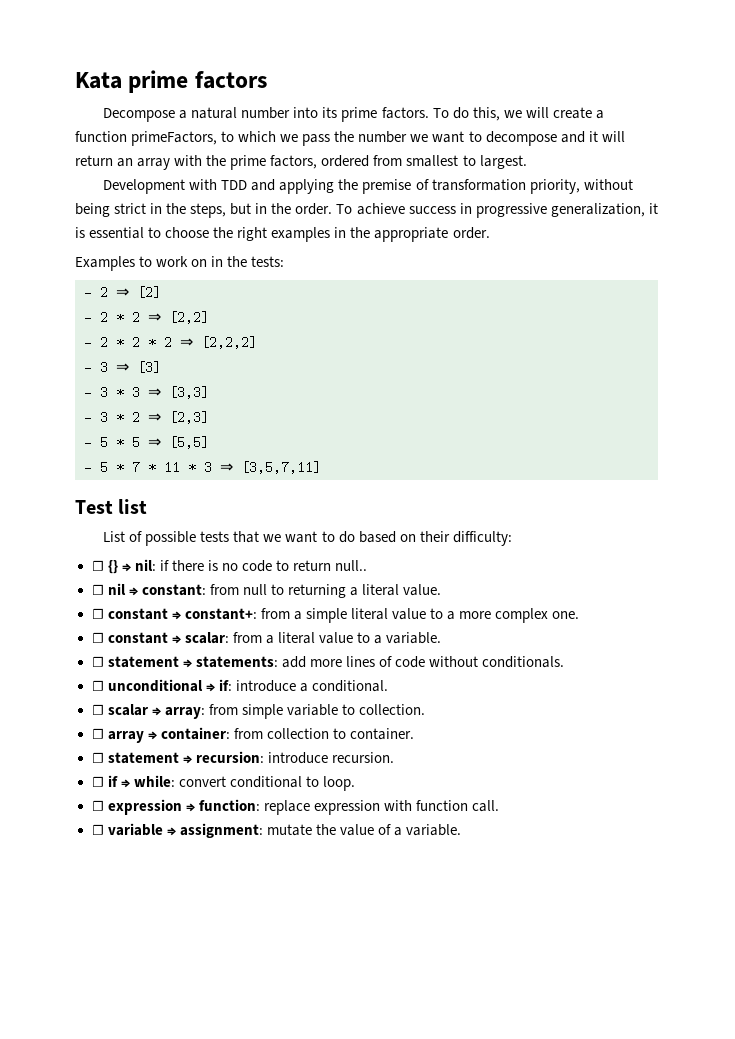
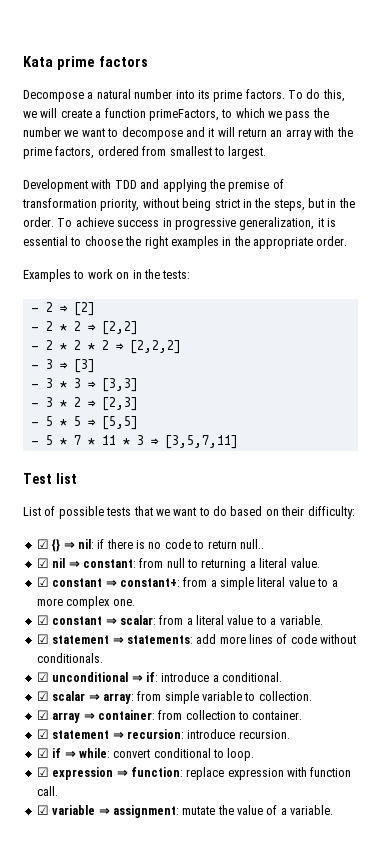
[91,560,104,571] ☐ -> [36,539,49,549] ☑
[91,584,104,595] ☐ -> [36,558,49,568] ☑
[91,608,104,619] ☐ -> [36,577,49,587] ☑
[91,632,104,643] ☐ -> [36,615,49,625] ☑
[91,656,104,667] ☐ -> [36,634,49,644] ☑
[91,680,104,691] ☐ -> [36,672,49,682] ☑
[91,704,104,715] ☐ -> [36,691,49,701] ☑
[91,728,104,739] ☐ -> [36,710,49,720] ☑
[91,752,104,763] ☐ -> [36,729,49,739] ☑
[91,776,104,787] ☐ -> [36,748,49,758] ☑
[91,800,104,811] ☐ -> [36,767,49,777] ☑
[91,824,104,835] ☐ -> [36,805,49,815] ☑

